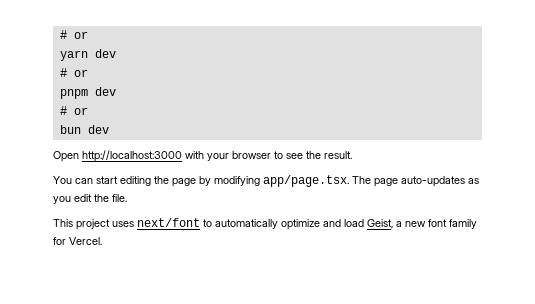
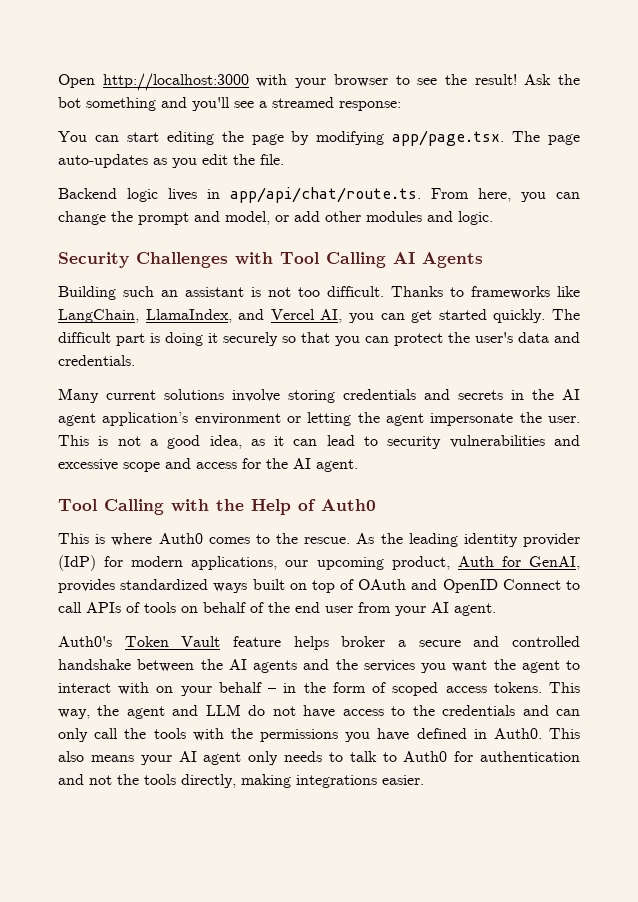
[59,30,88,39] [59,49,116,61] [59,68,88,77] [59,87,116,99] [59,106,88,115] [59,125,109,134] # or // yarn dev // # or // pnpm dev // # or // bun dev // -> (58, 81) none
[324,151,352,159] result. -> [474,74,580,85] [58,97,401,111] result! Ask the bot something and you'll see a streamed response:
[53,218,477,230] [53,237,102,245] This project uses next/font to automatically optimize and load Geist, a new font family for Vercel. -> [58,187,580,203] [58,211,493,225] [58,252,483,268] [58,286,580,300] [58,309,581,323] [58,332,580,346] [58,355,135,366] [58,388,580,403] [58,412,580,426] [58,435,581,449] [58,458,358,472] [58,499,376,515] [58,533,580,547] [58,555,580,571] [58,579,580,593] [58,602,496,616] [58,636,580,650] [58,659,580,673] [58,682,580,696] [58,704,580,719] [58,728,581,742] [58,751,580,765] [58,774,424,788] Backend logic lives in app/api/chat/route.ts. From here, you can change the prompt and model, or add other modules and logic. // Security Challenges with Tool Calling AI Agents // Building such an assistant is not too difficult. Thanks to frameworks like LangChain, LlamaIndex, and Vercel AI, you can get started quickly. The difficult part is doing it securely so that you can protect the user's data and credentials. // Many current solutions involve storing credentials and secrets in the AI agent application’s environment or letting the agent impersonate the user. This is not a good idea, as it can lead to security vulnerabilities and excessive scope and access for the AI agent. // Tool Calling with the Help of Auth0 // This is where Auth0 comes to the rescue. As the leading identity provider (IdP) for modern applications, our upcoming product, Auth for GenAI, provides standardized ways built on top of OAuth and OpenID Connect to call APIs of tools on behalf of the end user from your AI agent. // Auth0's Token Vault feature helps broker a secure and controlled handshake between the AI agents and the services you want the agent to interact with on your behalf – in the form of scoped access tokens. This way, the agent and LLM do not have access to the credentials and can only call the tools with the permissions you have defined in Auth0. This also means your AI agent only needs to talk to Auth0 for authentication and not the tools directly, making integrations easier.

